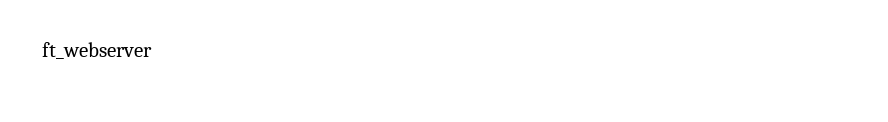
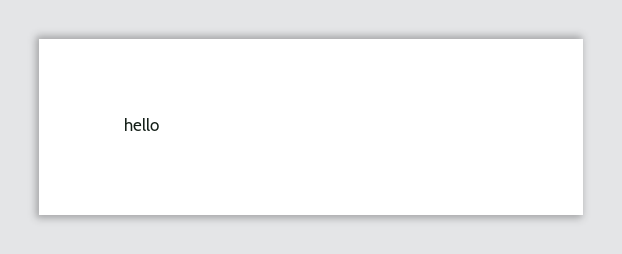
[42,42,152,59] ft_webserver -> [124,118,159,131] hello

